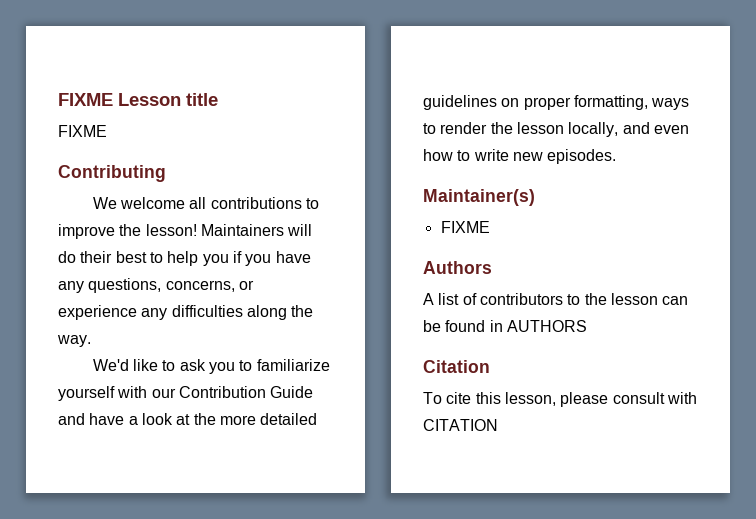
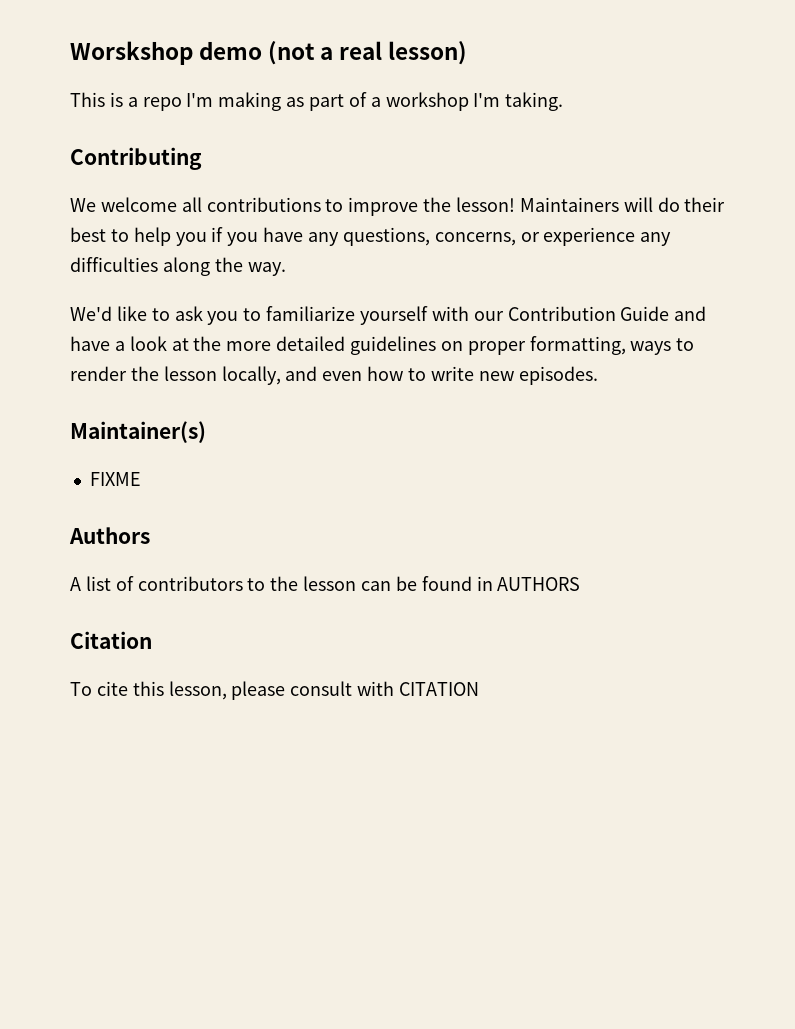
[58,93,218,106] [58,125,107,137] FIXME Lesson title // FIXME -> [70,41,468,65] [70,92,564,111] Worskshop demo (not a real lesson) // This is a repo I'm making as part of a workshop I'm taking.

